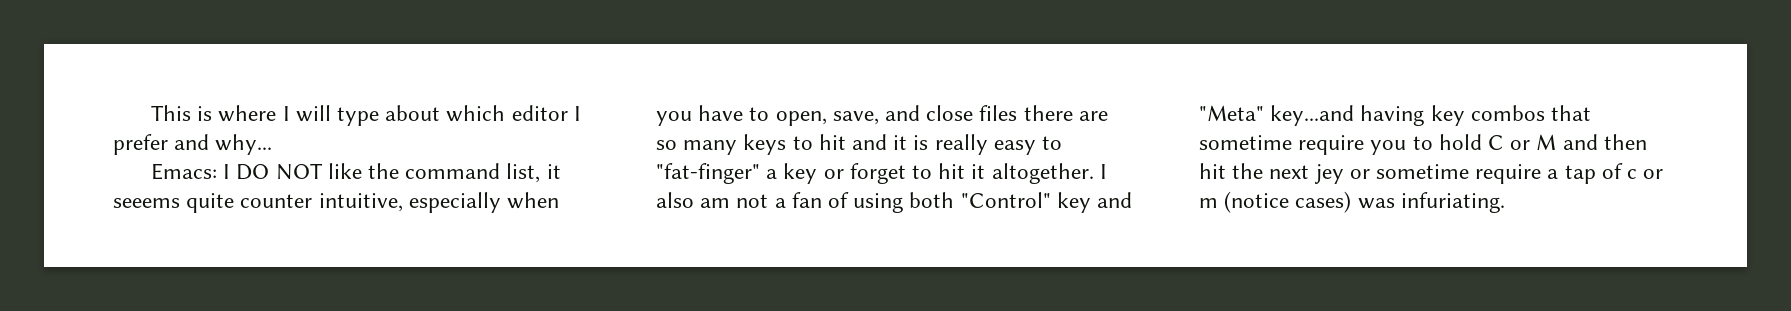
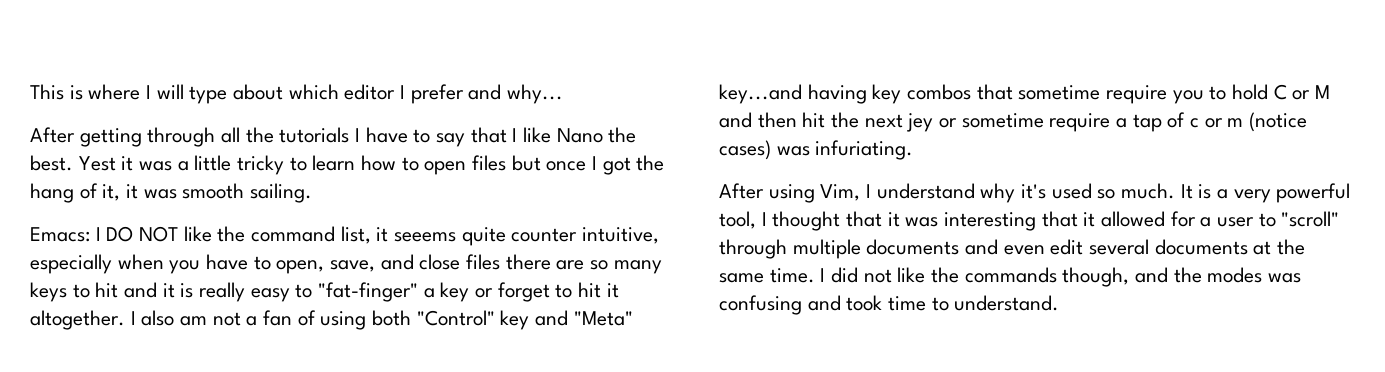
(273, 144) none -> [30,127,637,147] [30,155,665,175] [30,183,313,203] // After getting through all the tutorials I have to say that I like Nano the best. Yest it was a little tricky to learn how to open files but once I got the hang of it, it was smooth sailing.
(1505, 202) none -> [719,183,1351,203] [719,211,1340,231] [719,239,1306,259] [719,267,1302,287] [719,295,1060,315] // After using Vim, I understand why it's used so much. It is a very powerful tool, I thought that it was interesting that it allowed for a user to "scroll" through multiple documents and even edit several documents at the same time. I did not like the commands though, and the modes was confusing and took time to understand.

